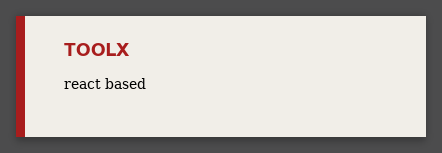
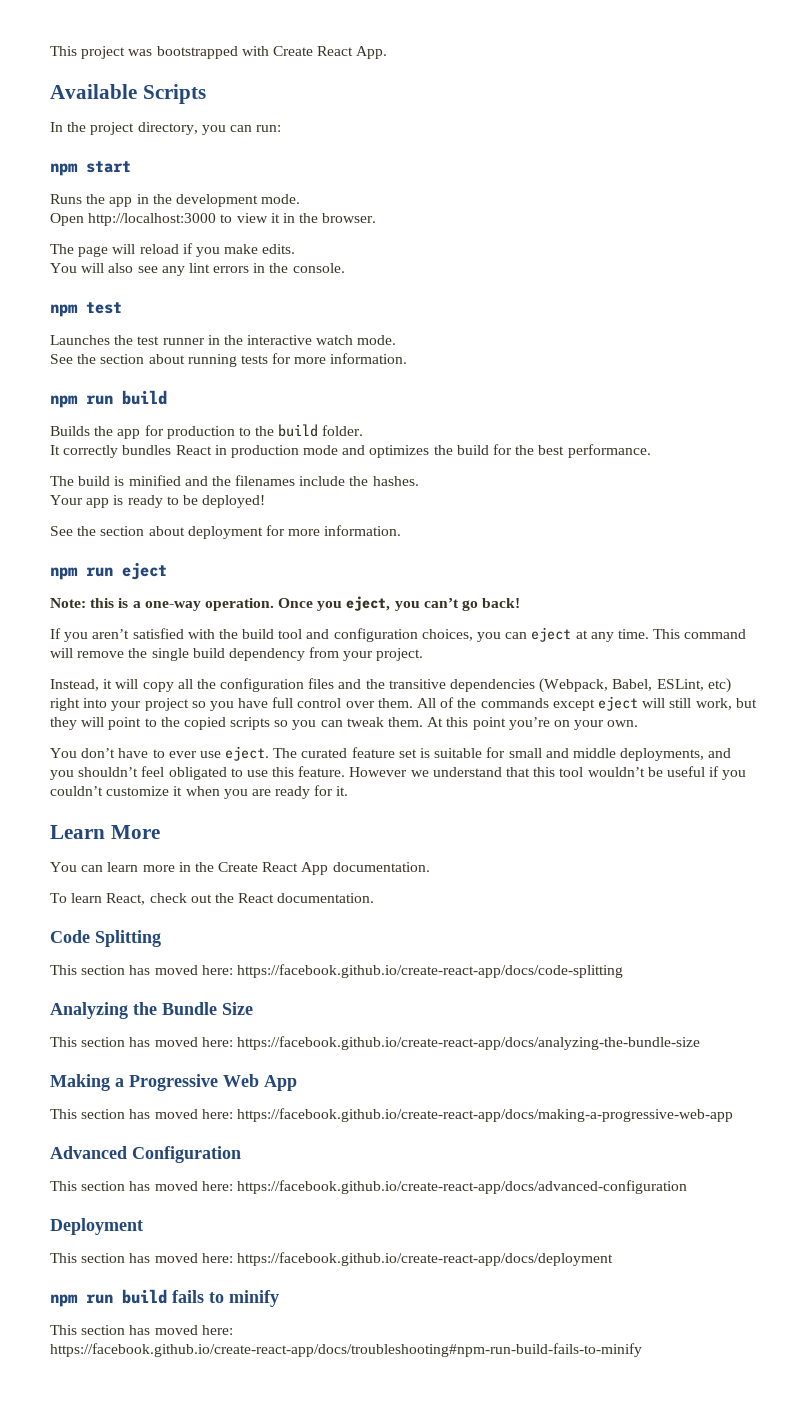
[64,43,130,56] [64,78,146,89] TOOLX // react based -> [50,46,388,59] [50,84,206,104] [50,122,282,135] [50,161,131,176] [50,194,301,207] [50,213,377,226] [50,243,296,257] [50,263,345,276] [50,302,122,317] [50,335,397,345] [50,353,408,367] [50,390,167,408] [50,424,364,439] [50,444,651,458] [50,475,419,486] [50,495,266,508] [50,525,402,539] [50,562,167,580] [50,596,521,611] [50,627,747,642] [50,647,424,661] [50,678,731,693] [50,696,757,711] [50,717,639,730] [50,746,732,761] [50,766,747,780] [50,785,349,799] [50,825,160,839] [50,862,430,875] [50,893,375,905] [50,930,161,947] [50,964,623,978] [50,1002,253,1019] [50,1036,700,1050] [50,1074,297,1091] [50,1108,733,1122] [50,1146,241,1163] [50,1180,687,1194] [50,1218,143,1235] [50,1252,613,1266] [50,1289,279,1307] [50,1325,233,1335] [50,1343,642,1357] This project was bootstrapped with Create React App. // Available Scripts // In the project directory, you can run: // npm start // Runs the app in the development mode. // Open http://localhost:3000 to view it in the browser. // The page will reload if you make edits. // You will also see any lint errors in the console. // npm test // Launches the test runner in the interactive watch mode. // See the section about running tests for more information. // npm run build // Builds the app for production to the build folder. // It correctly bundles React in production mode and optimizes the build for the best performance. // The build is minified and the filenames include the hashes. // Your app is ready to be deployed! // See the section about deployment for more information. // npm run eject // Note: this is a one-way operation. Once you eject, you can’t go back! // If you aren’t satisfied with the build tool and configuration choices, you can eject at any time. This command will remove the single build dependency from your project. // Instead, it will copy all the configuration files and the transitive dependencies (Webpack, Babel, ESLint, etc) right into your project so you have full control over them. All of the commands except eject will still work, but they will point to the copied scripts so you can tweak them. At this point you’re on your own. // You don’t have to ever use eject. The curated feature set is suitable for small and middle deployments, and you shouldn’t feel obligated to use this feature. However we understand that this tool wouldn’t be useful if you couldn’t customize it when you are ready for it. // Learn More // You can learn more in the Create React App documentation. // To learn React, check out the React documentation. // Code Splitting // This section has moved here: https://facebook.github.io/create-react-app/docs/code-splitting // Analyzing the Bundle Size // This section has moved here: https://facebook.github.io/create-react-app/docs/analyzing-the-bundle-size // Making a Progressive Web App // This section has moved here: https://facebook.github.io/create-react-app/docs/making-a-progressive-web-app // Advanced Configuration // This section has moved here: https://facebook.github.io/create-react-app/docs/advanced-configuration // Deployment // This section has moved here: https://facebook.github.io/create-react-app/docs/deployment // npm run build fails to minify // This section has moved here: https://facebook.github.io/create-react-app/docs/troubleshooting#npm-run-build-fails-to-minify

